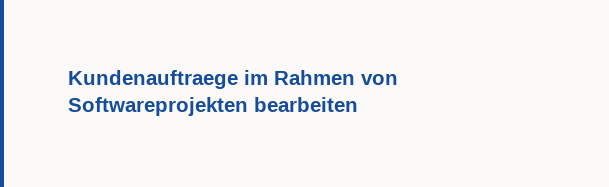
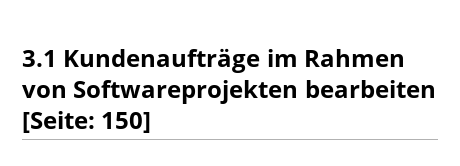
[68,70,238,89] Kundenauftraege -> [22,48,261,73] 3.1 Kundenaufträge
(358, 104) none -> [22,111,152,133] [Seite: 150]

